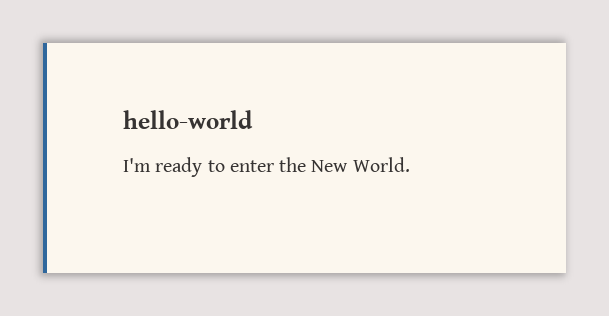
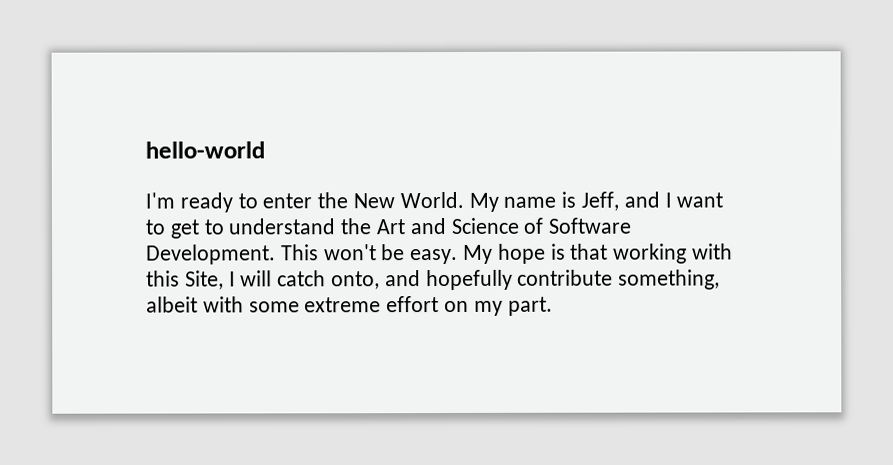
(410, 164) none -> [468,191,724,212] [145,217,633,239] [146,243,734,265] [146,269,721,291] [146,296,553,316] My name is Jeff, and I want to get to understand the Art and Science of Software Development. This won't be easy. My hope is that working with this Site, I will catch onto, and hopefully contribute something, albeit with some extreme effort on my part.

